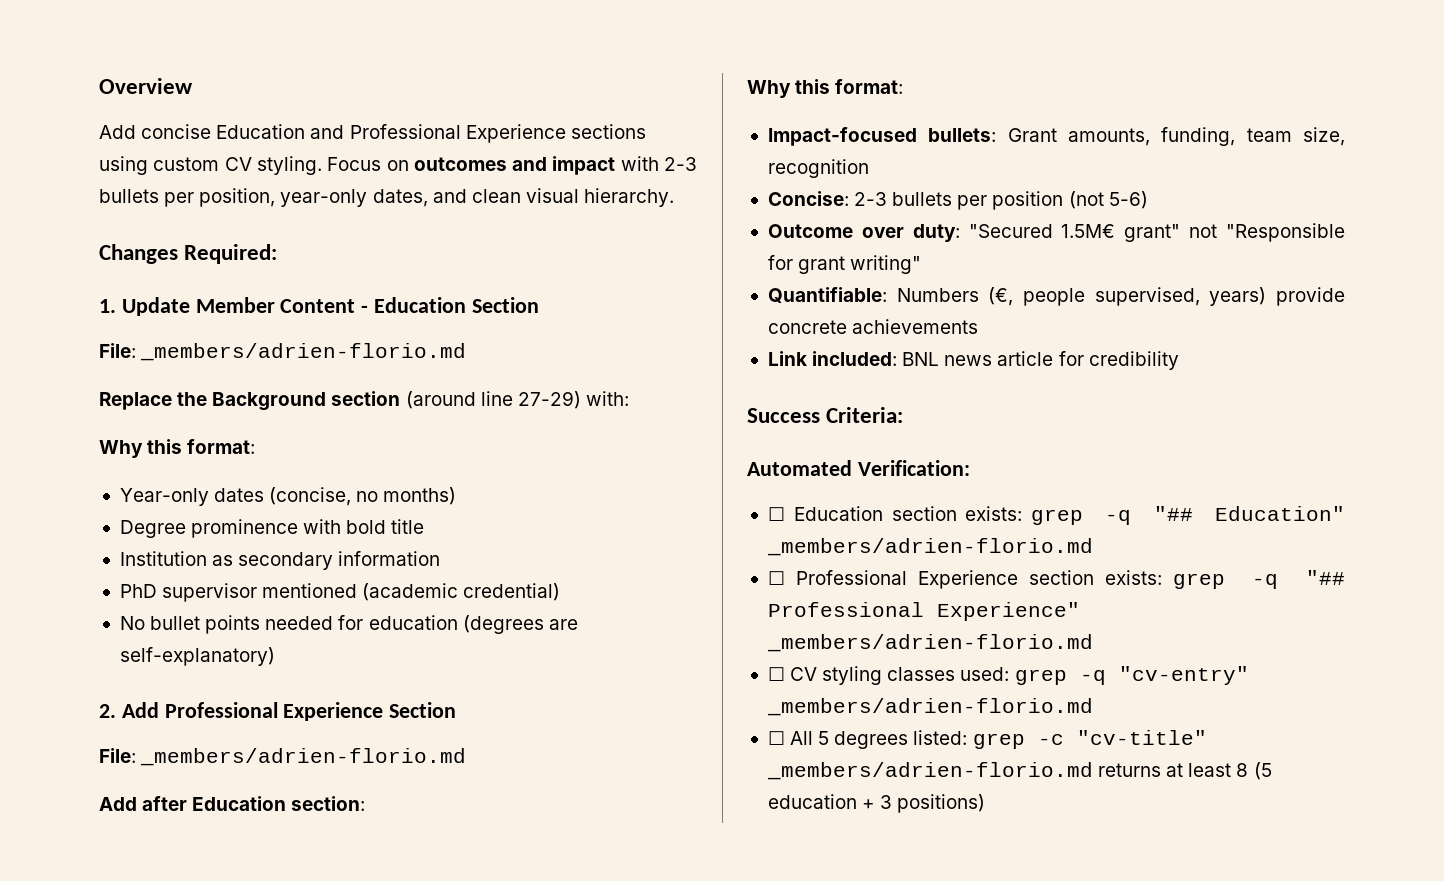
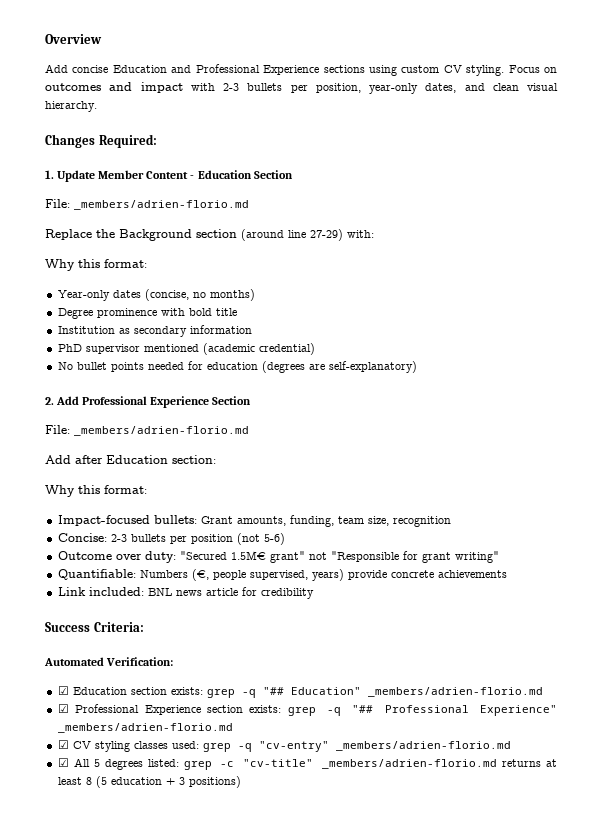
[767,507,785,521] ☐ -> [57,686,69,695] ☑
[767,571,785,585] ☐ -> [57,704,69,713] ☑
[767,667,785,681] ☐ -> [57,740,69,749] ☑
[767,731,785,745] ☐ -> [57,758,69,767] ☑

